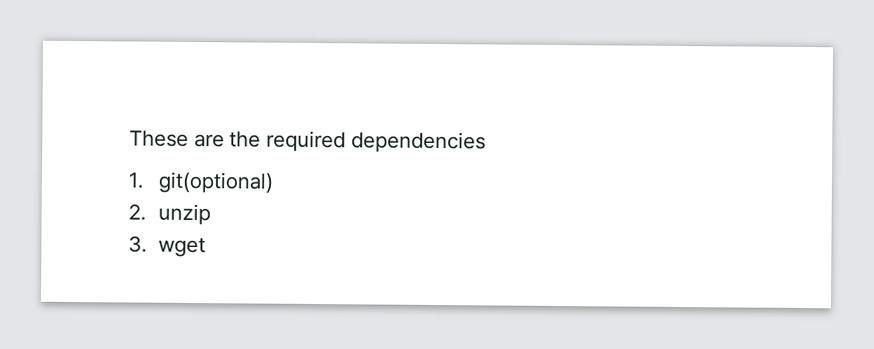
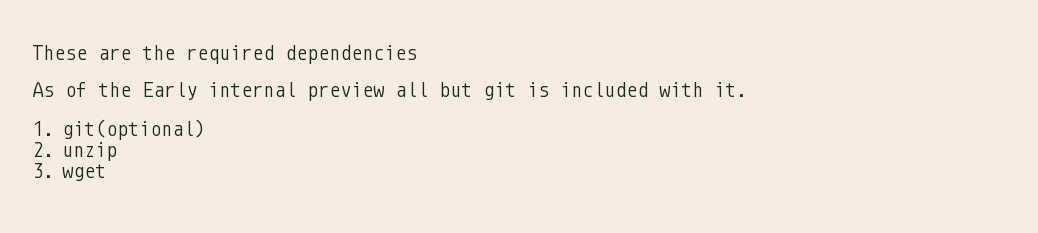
(486, 142) none -> [32,82,747,101] // As of the Early internal preview all but git is included with it.

